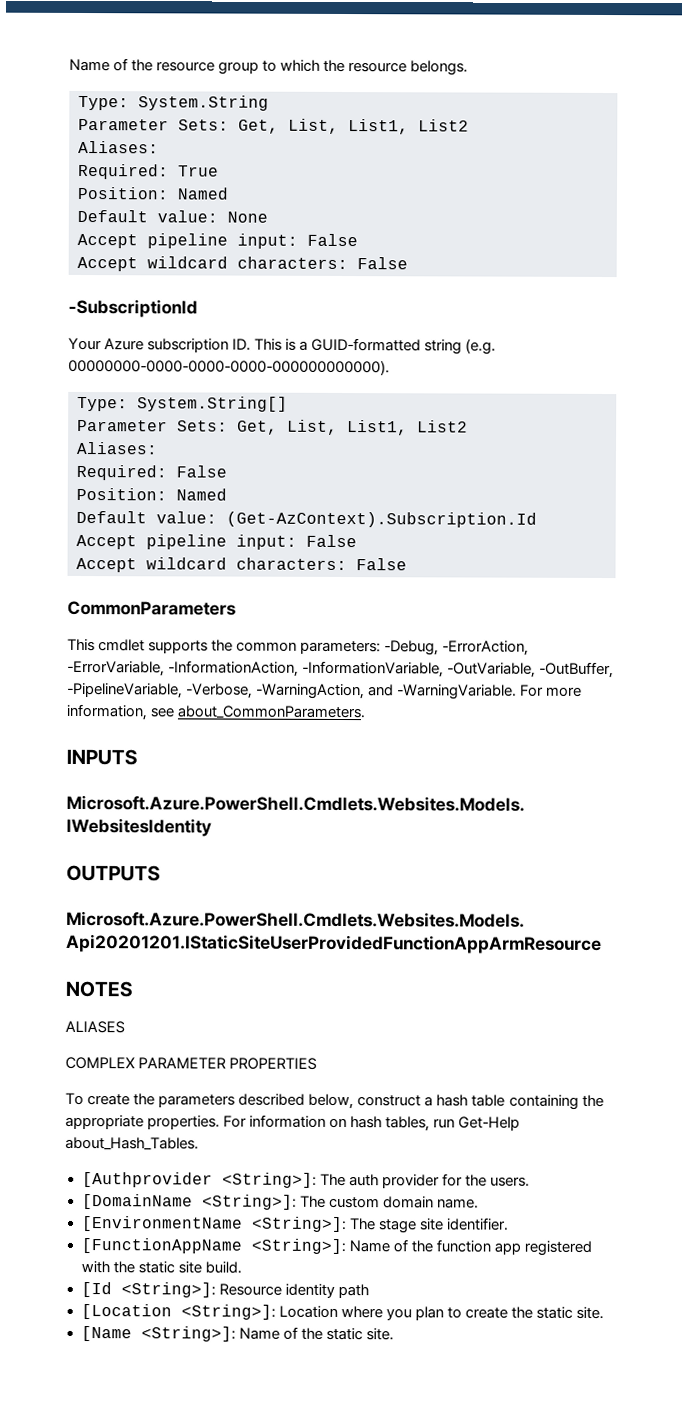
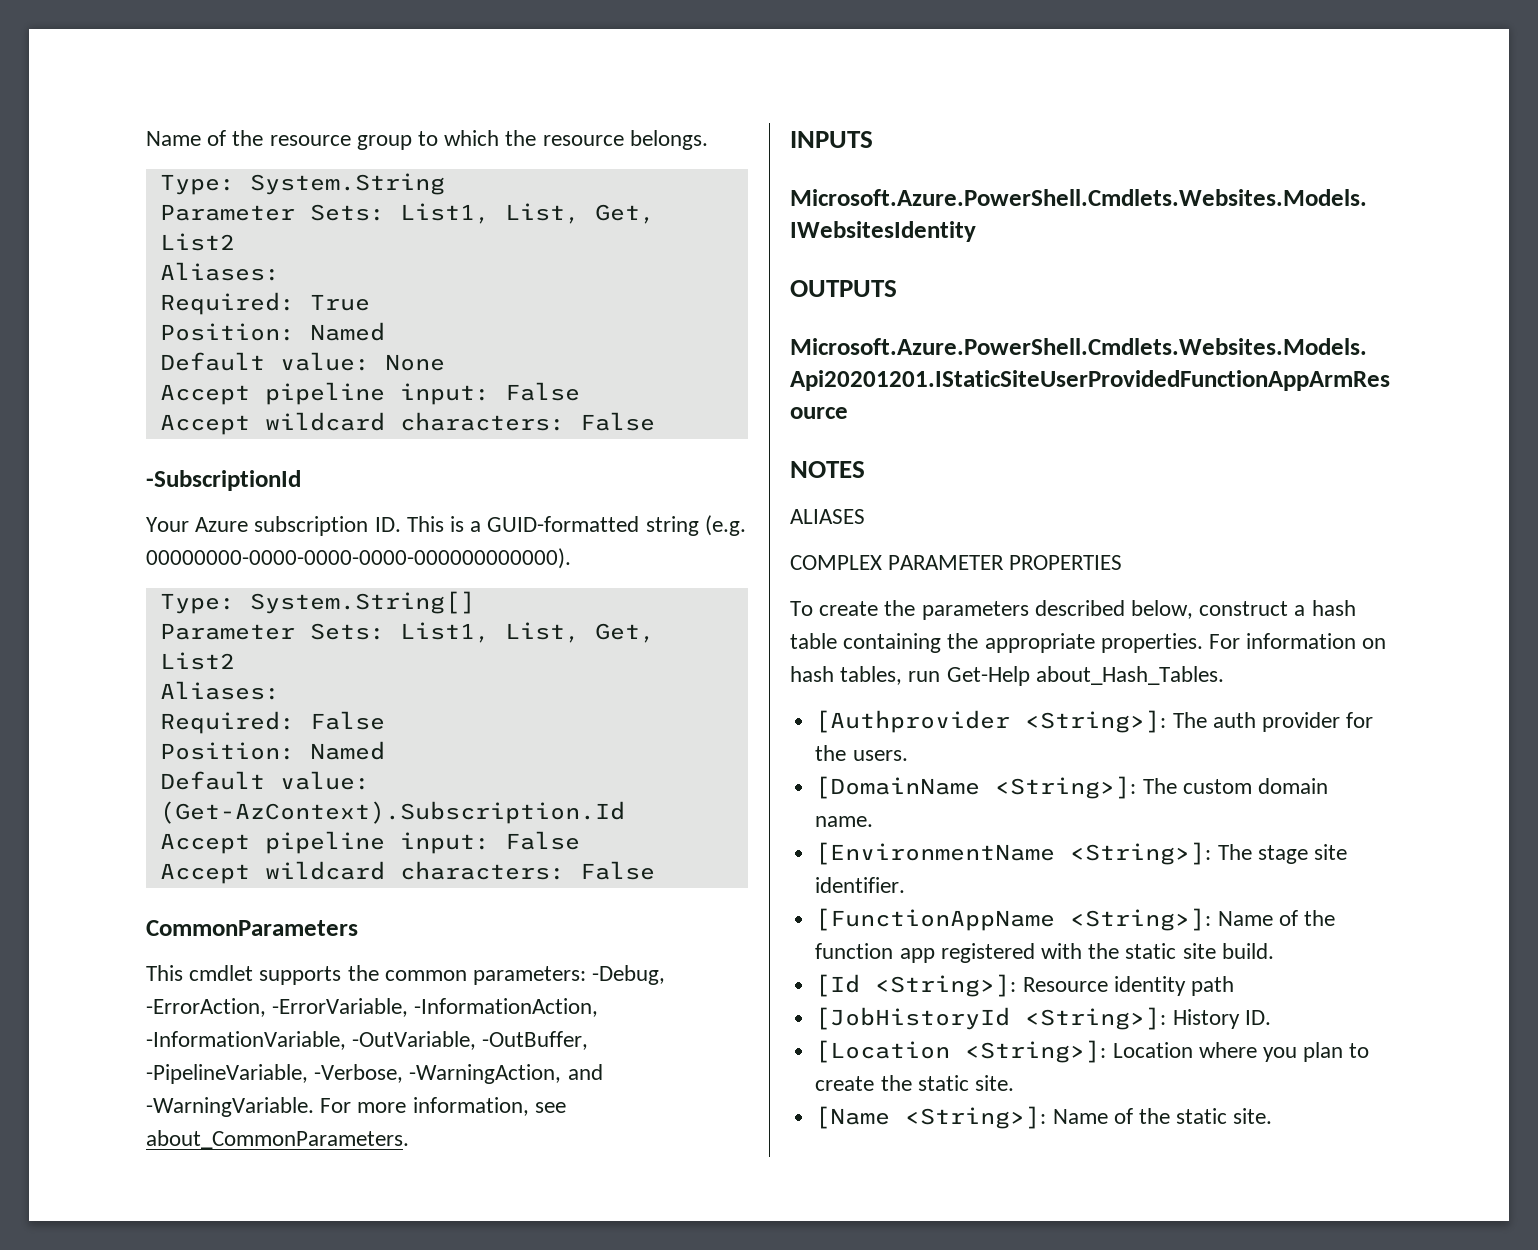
[238,118,409,135] Get, List, List1, -> [399,203,655,224] List1, List, Get,
[237,419,408,436] Get, List, List1, -> [399,622,655,643] List1, List, Get,
(369, 1291) none -> [815,1007,1271,1030] // [JobHistoryId <String>]: History ID.

